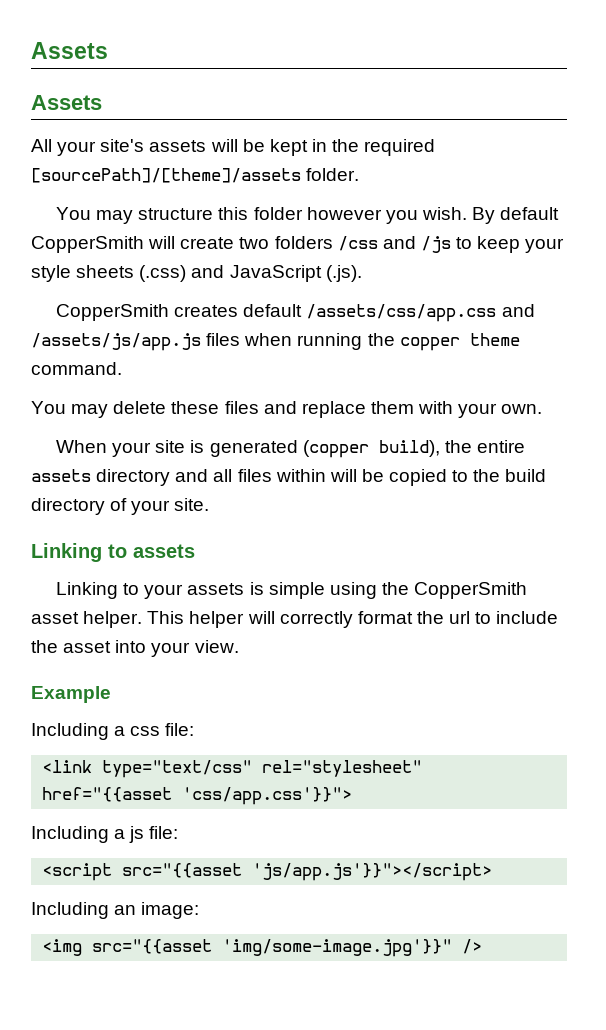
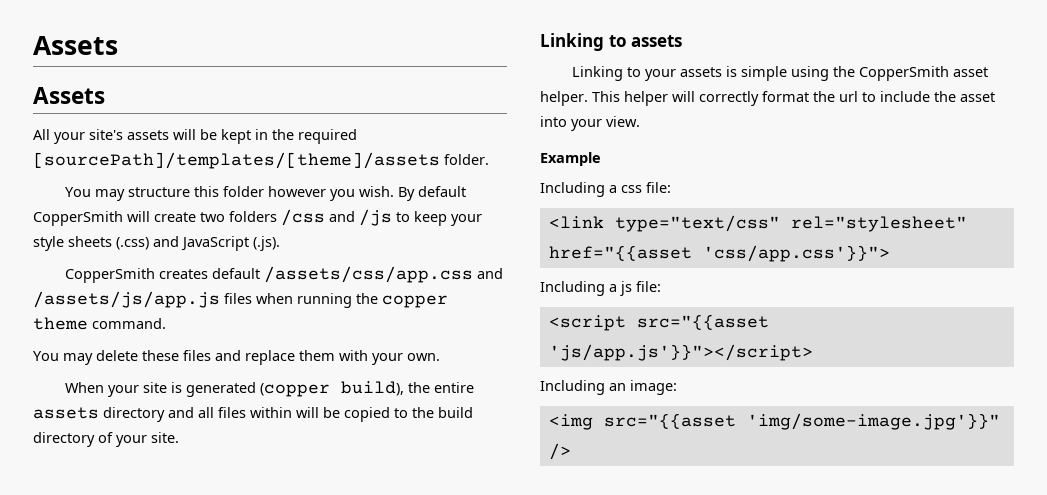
[31,168,301,183] [sourcePath]/[theme]/assets -> [33,152,440,169] [sourcePath]/templates/[theme]/assets

